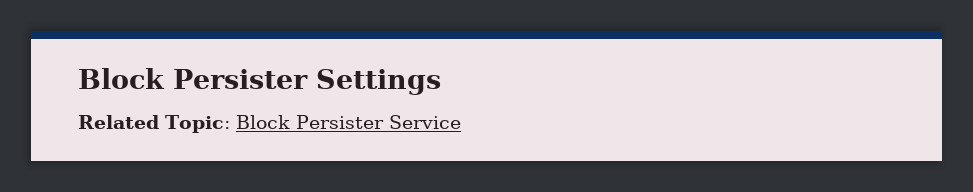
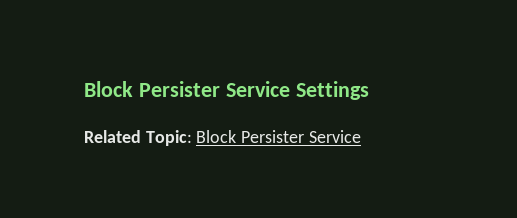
[78,68,308,89] Block Persister -> [84,81,290,97] Block Persister Service

